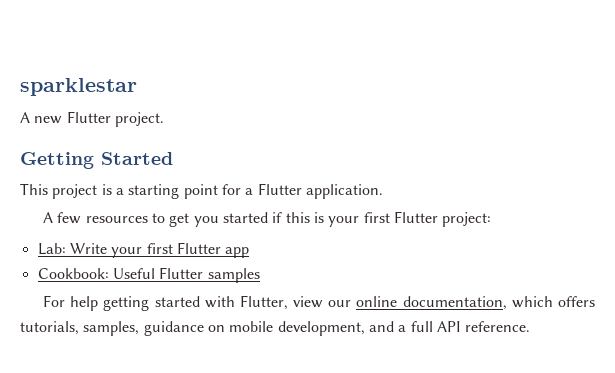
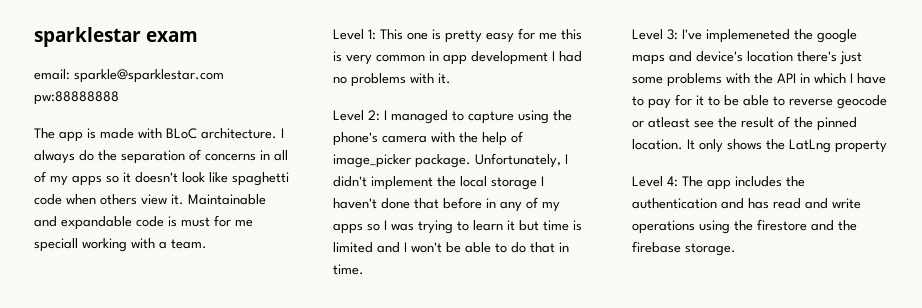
[20,111,164,127] [20,152,173,169] [20,183,383,199] [43,211,492,227] [37,242,250,258] [37,267,260,283] [43,295,595,311] [20,321,531,336] // A new Flutter project. // Getting Started // This project is a starting point for a Flutter application. // A few resources to get you started if this is your first Flutter project: // Lab: Write your first Flutter app // Cookbook: Useful Flutter samples // For help getting started with Flutter, view our online documentation, which offers tutorials, samples, guidance on mobile development, and a full API reference. -> [146,31,199,42] [34,69,224,83] [34,91,119,105] [34,128,284,142] [34,149,288,164] [34,171,289,186] [34,194,266,205] [34,215,253,230] [34,238,207,252] [333,28,582,43] [333,51,582,65] [333,73,451,87] [333,110,572,124] [333,131,523,146] [333,153,568,168] [333,176,544,190] [333,197,560,212] [333,220,582,234] [333,242,569,253] [333,264,364,275] [632,29,857,43] [632,51,862,65] [632,73,886,87] [632,94,887,109] [632,116,857,131] [632,139,887,153] [632,176,805,190] [632,198,861,209] [632,219,857,234] [632,241,736,256] exam // email: sparkle@sparklestar.com pw:88888888 // The app is made with BLoC architecture. I always do the separation of concerns in all of my apps so it doesn't look like spaghetti code when others view it. Maintainable and expandable code is must for me speciall working with a team. // Level 1: This one is pretty easy for me this is very common in app development I had no problems with it. // Level 2: I managed to capture using the phone's camera with the help of image_picker package. Unfortunately, I didn't implement the local storage I haven't done that before in any of my apps so I was trying to learn it but time is limited and I won't be able to do that in time. // Level 3: I've implemeneted the google maps and device's location there's just some problems with the API in which I have to pay for it to be able to reverse geocode or atleast see the result of the pinned location. It only shows the LatLng property // Level 4: The app includes the authentication and has read and write operations using the firestore and the firebase storage.

